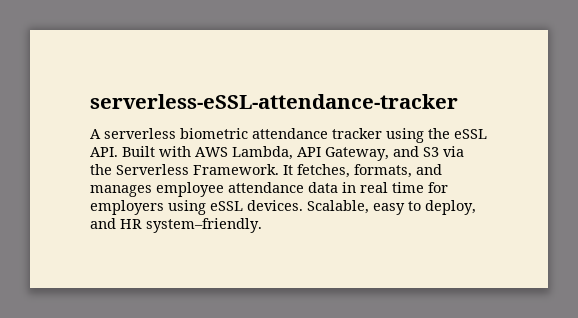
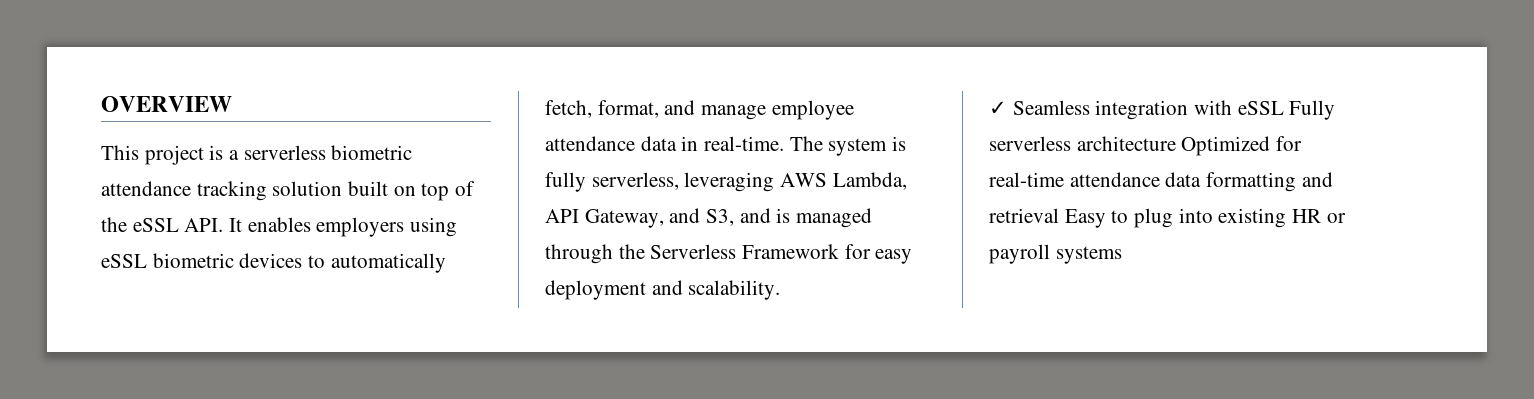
[90,94,458,109] [90,128,487,143] [90,146,191,157] serverless-eSSL-attendance-tracker // A serverless biometric attendance tracker using the eSSL API. Built with -> [101,96,232,112] [101,145,413,165] [101,181,476,201] [101,217,458,237] [101,253,446,273] [545,100,854,120] [545,136,907,156] [545,172,775,192] OVERVIEW // This project is a serverless biometric attendance tracking solution built on top of the eSSL API. It enables employers using eSSL biometric devices to automatically fetch, format, and manage employee attendance data in real-time. The system is fully serverless, leveraging
[423,146,464,157] [90,164,442,178] [90,182,448,197] [90,200,476,215] [90,218,262,233] S3 via the Serverless Framework. It fetches, formats, and manages employee attendance data in real time for employers using eSSL devices. Scalable, easy to deploy, and HR system–friendly. -> [706,208,873,228] [545,244,913,264] [545,280,781,300] [989,100,1336,120] [989,136,1303,156] [989,172,1333,192] [989,208,1346,228] [989,244,1122,264] S3, and is managed through the Serverless Framework for easy deployment and scalability. // ✓ Seamless integration with eSSL Fully serverless architecture Optimized for real-time attendance data formatting and retrieval Easy to plug into existing HR or payroll systems

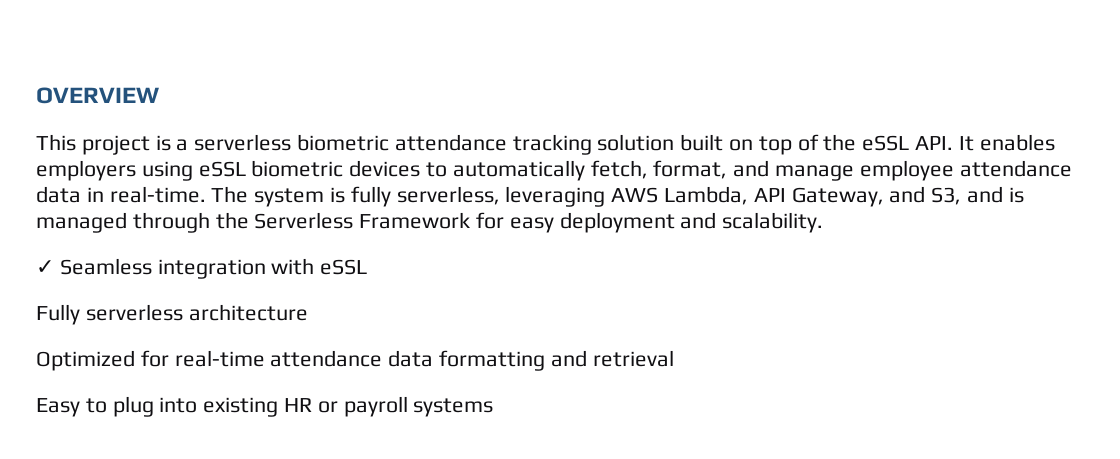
(1284, 108) none -> (368, 267) //
(1176, 143) none -> (308, 312) //
(1059, 215) none -> (674, 358) //

